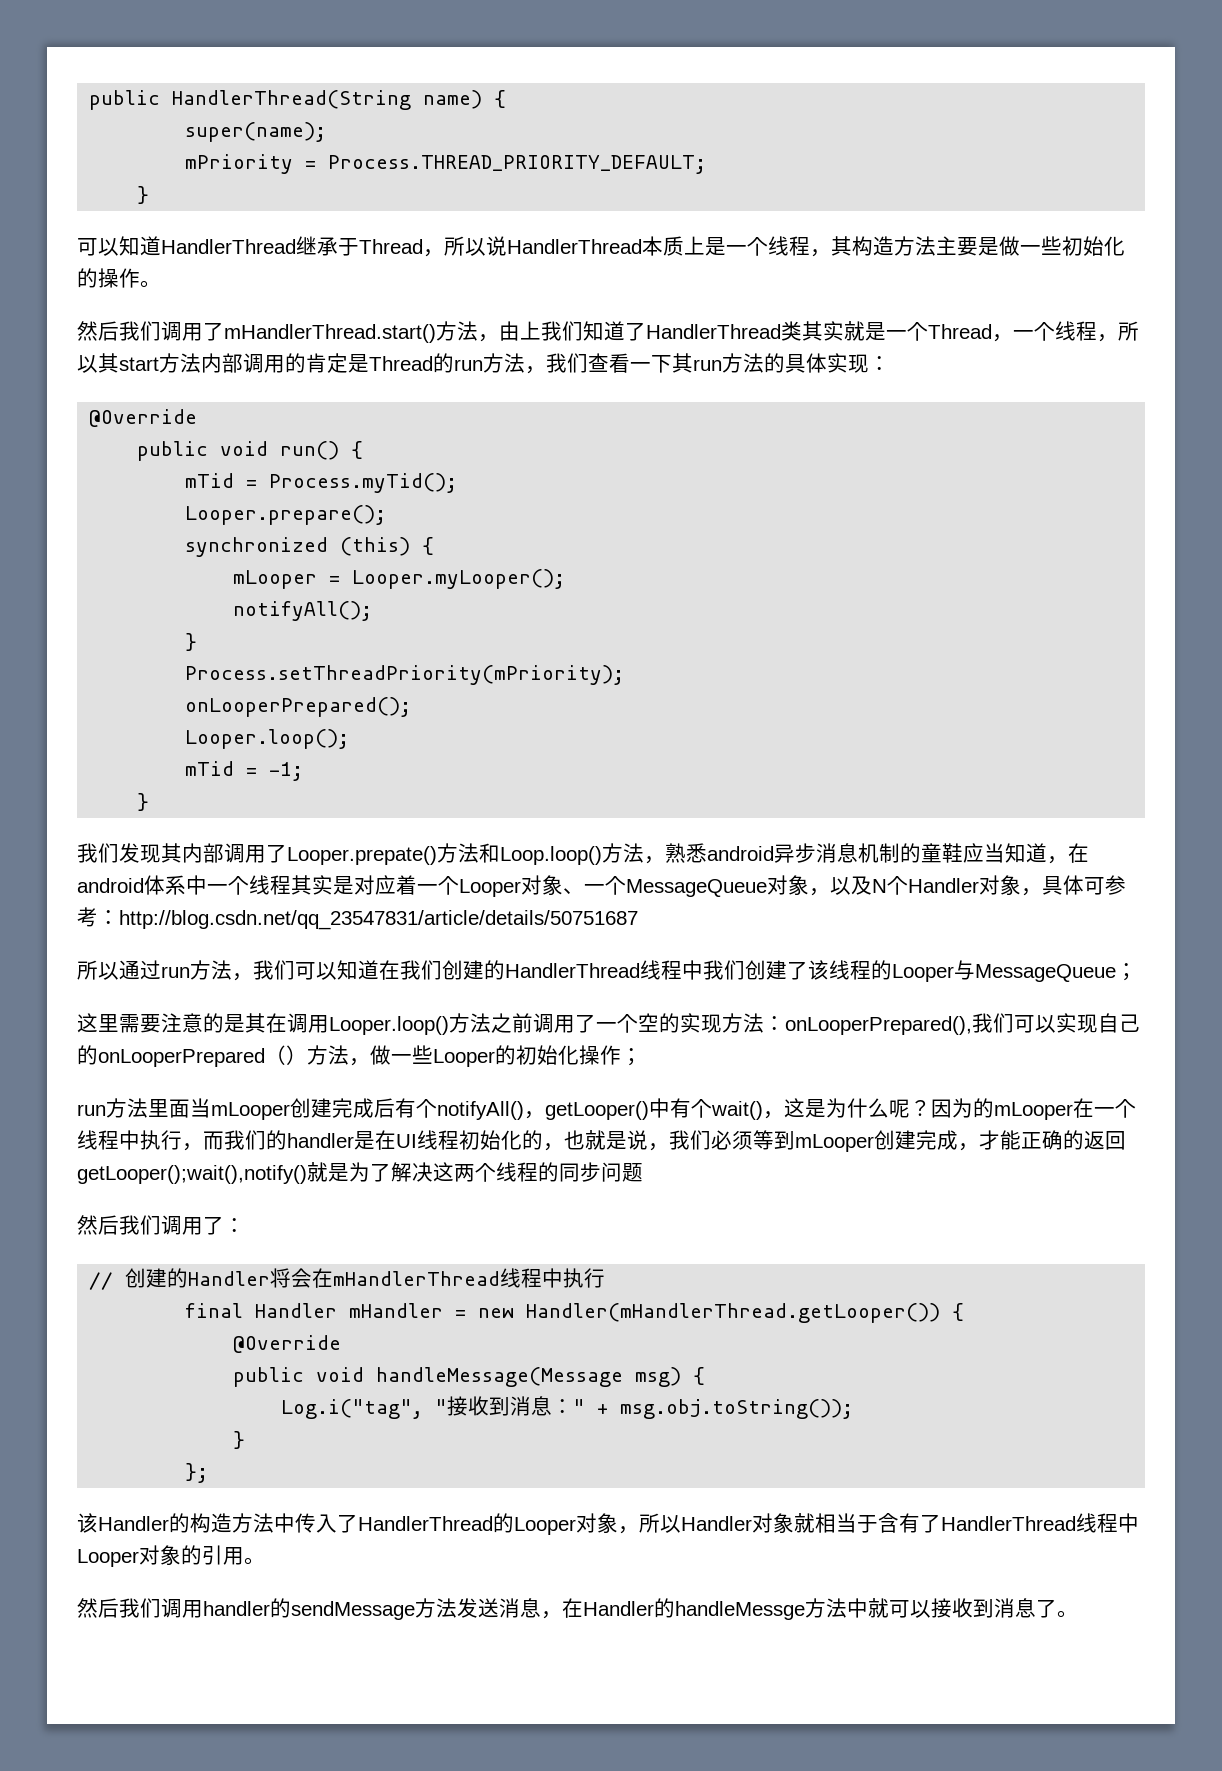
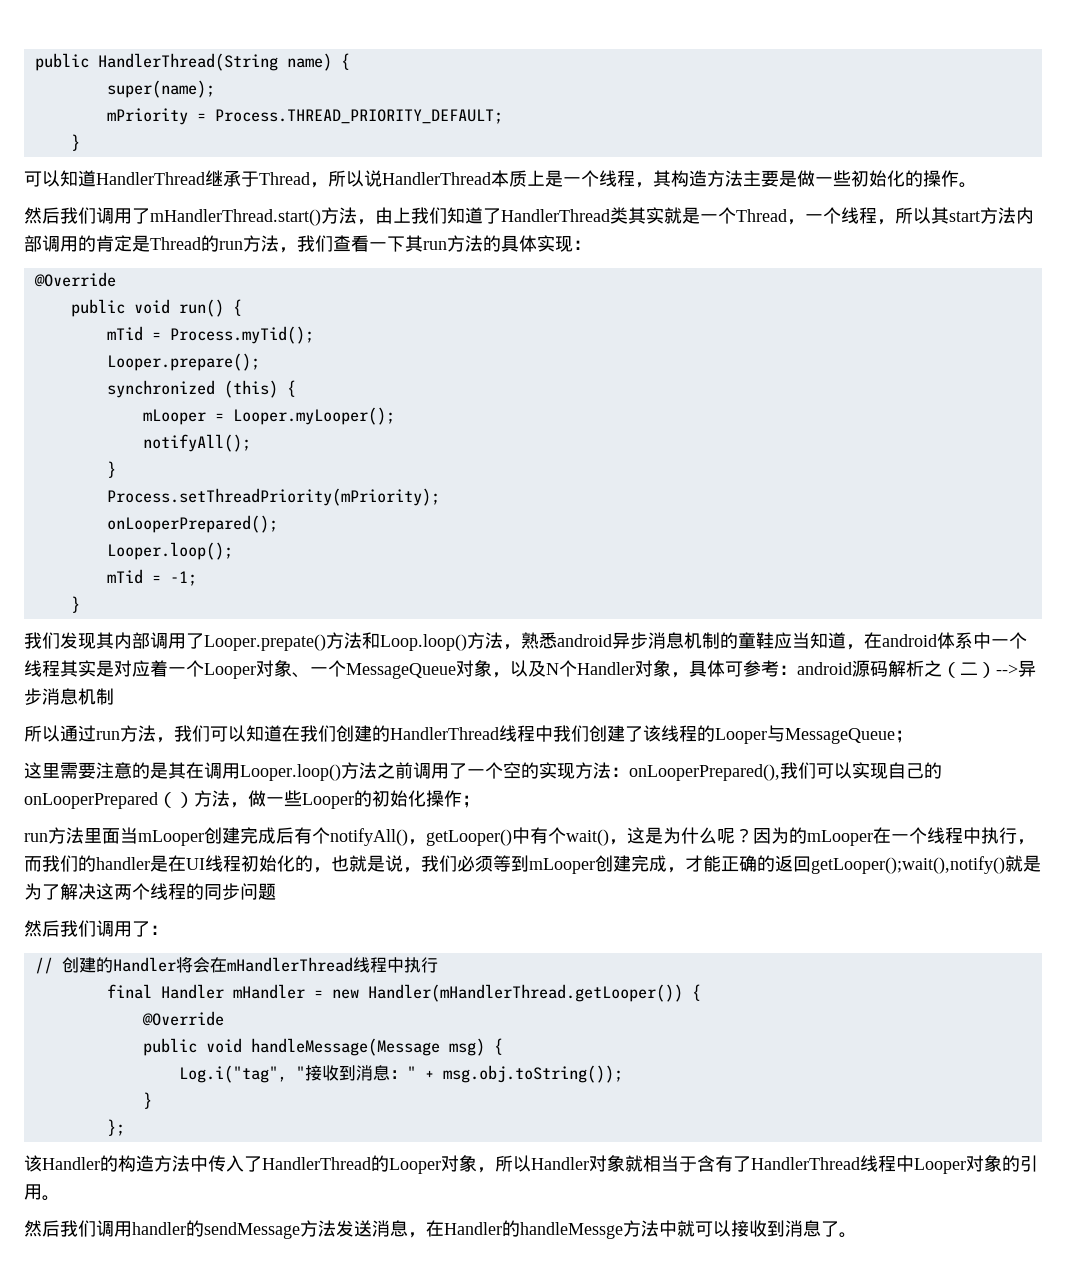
[119,910,638,930] http://blog.csdn.net/qq_23547831/article/details/50751687 -> [797,660,1036,678] [24,688,114,705] android源码解析之（二）-->异步消息机制

